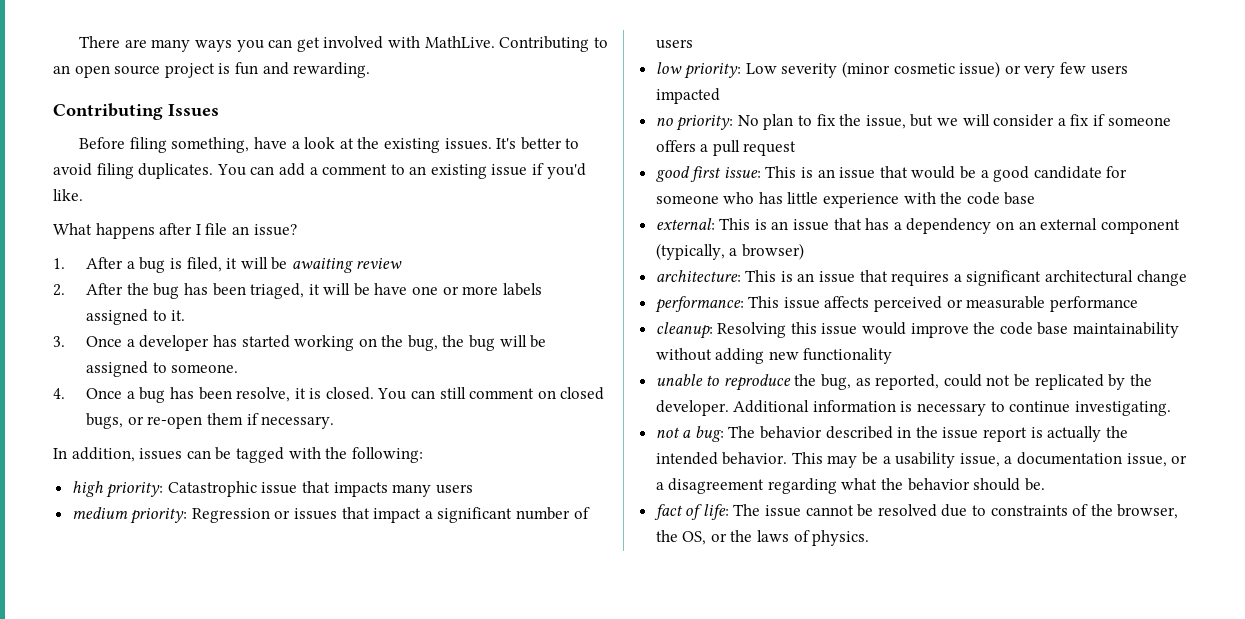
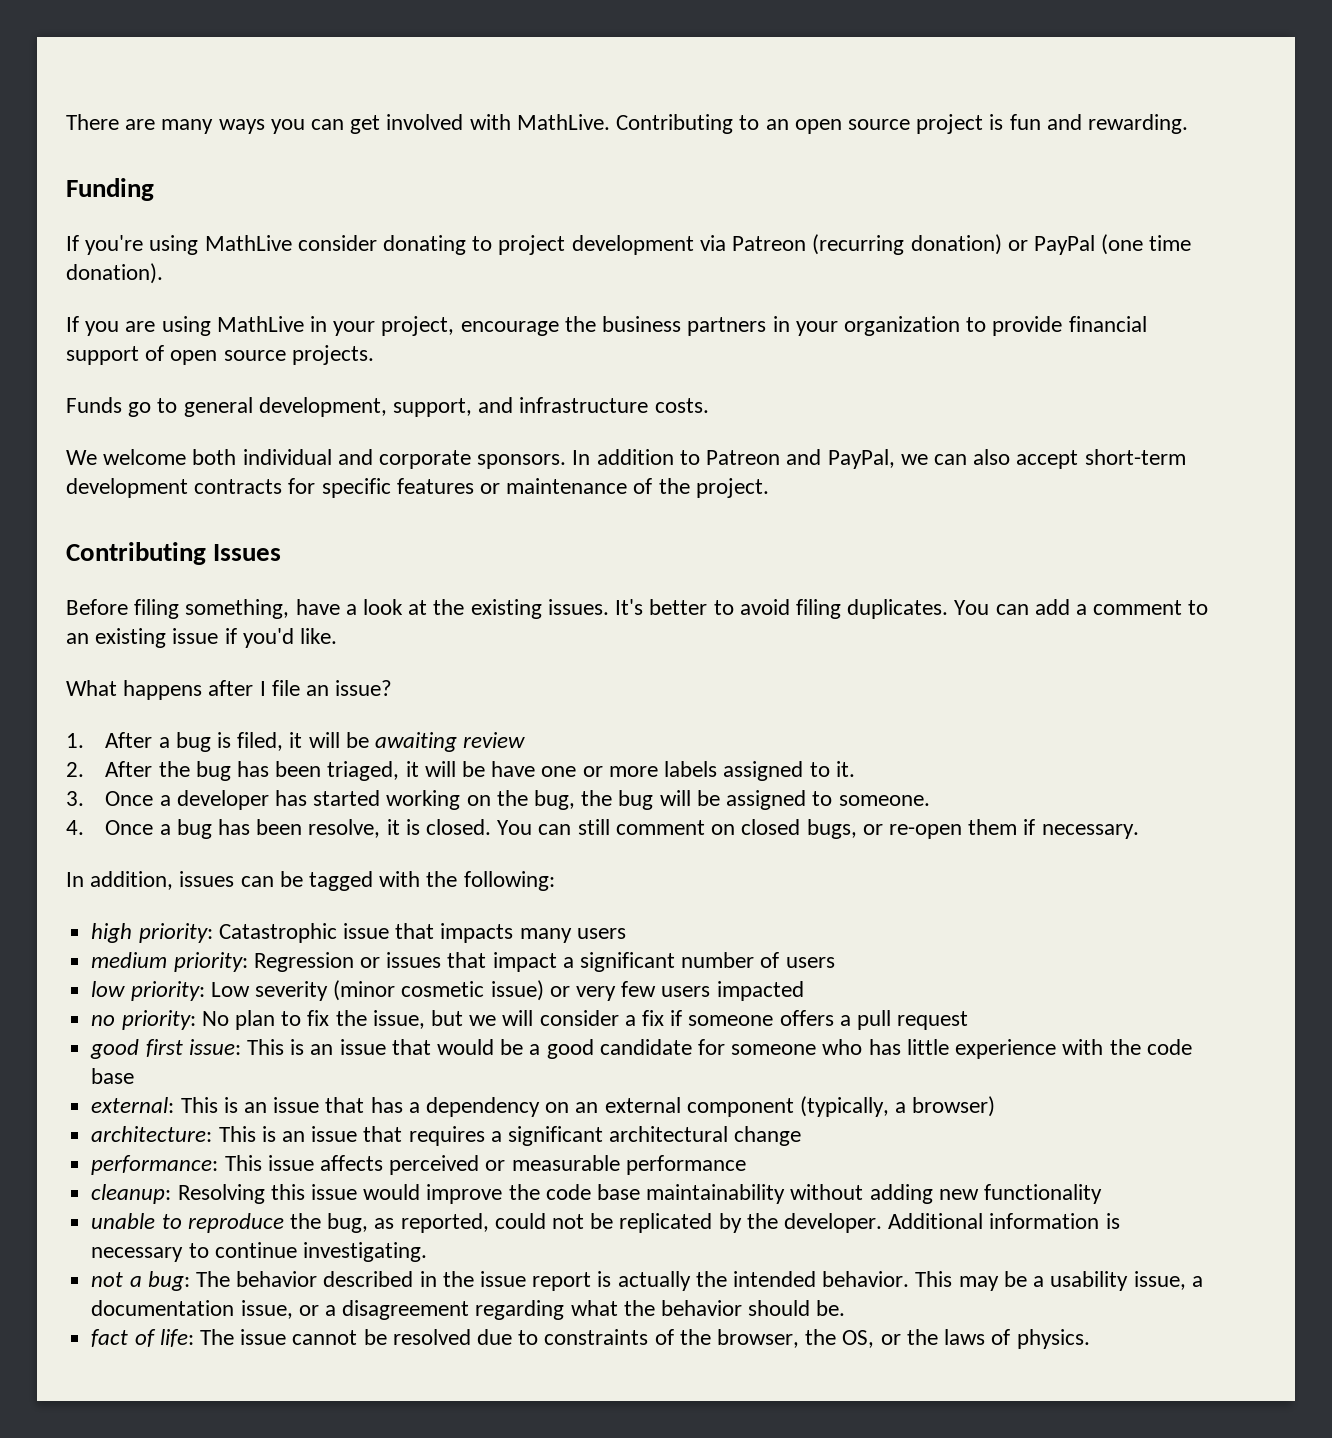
(371, 70) none -> [66,178,154,201] [66,234,1192,255] [66,263,163,284] [66,316,1147,336] [66,345,374,365] [66,397,709,417] [66,449,1186,469] [66,478,769,498] // Funding // If you're using MathLive consider donating to project development via Patreon (recurring donation) or PayPal (one time donation). // If you are using MathLive in your project, encourage the business partners in your organization to provide financial support of open source projects. // Funds go to general development, support, and infrastructure costs. // We welcome both individual and corporate sponsors. In addition to Patreon and PayPal, we can also accept short-term development contracts for specific features or maintenance of the project.

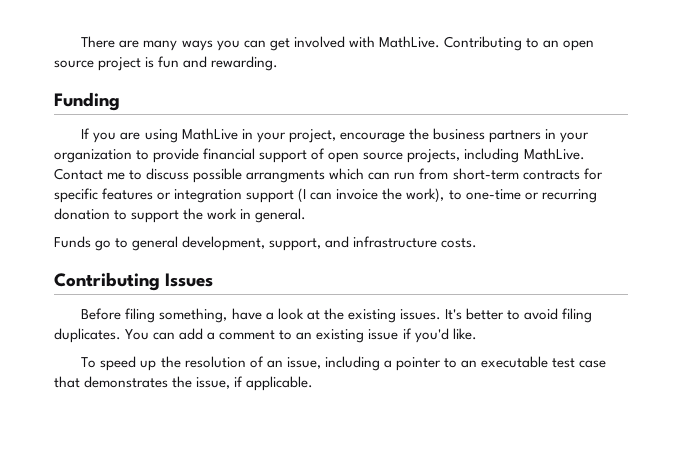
[66,234,1192,255] [66,263,163,284] // If you're using MathLive consider donating to project development via Patreon (recurring donation) or PayPal (one time donation). -> (120, 101) none
[291,345,374,365] projects. -> [407,148,585,163] [54,168,603,183] [54,188,597,203] [54,208,307,223] projects, including MathLive. Contact me to discuss possible arrangments which can run from short-term contracts for specific features or integration support (I can invoice the work), to one-time or recurring donation to support the work in general.
[66,449,1186,469] [66,478,769,498] // We welcome both individual and corporate sponsors. In addition to Patreon and PayPal, we can also accept short-term development contracts for specific features or maintenance of the project. -> (478, 243) none
[66,680,393,700] [66,732,526,752] [66,761,855,781] [66,790,930,810] [66,819,1139,839] [66,871,555,891] [91,923,626,943] [91,952,835,972] [91,980,804,1001] [91,1010,969,1030] [90,1039,1192,1059] [91,1068,135,1084] [91,1096,996,1117] [91,1126,802,1146] [91,1155,746,1175] [91,1184,1103,1204] [91,1213,1120,1233] [91,1242,427,1262] [91,1271,1203,1291] [91,1300,846,1320] [91,1329,1090,1349] What happens after I file an issue? // 1. After a bug is filed, it will be awaiting review // 2. After the bug has been triaged, it will be have one or more labels assigned to it. // 3. Once a developer has started working on the bug, the bug will be assigned to someone. // 4. Once a bug has been resolve, it is closed. You can still comment on closed bugs, or re-open them if necessary. // In addition, issues can be tagged with the following: // high priority: Catastrophic issue that impacts many users // medium priority: Regression or issues that impact a significant number of users // low priority: Low severity (minor cosmetic issue) or very few users impacted // no priority: No plan to fix the issue, but we will consider a fix if someone offers a pull request // good first issue: This is an issue that would be a good candidate for someone who has little experience with the code base // external: This is an issue that has a dependency on an external component (typically, a browser) // architecture: This is an issue that requires a significant architectural change // performance: This issue affects perceived or measurable performance // cleanup: Resolving this issue would improve the code base maintainability without adding new functionality // unable to reproduce the bug, as reported, could not be replicated by the developer. Additional information is necessary to continue investigating. // not a bug: The behavior described in the issue report is actually the intended behavior. This may be a usability issue, a documentation issue, or a disagreement regarding what the behavior should be. // fact of life: The issue cannot be resolved due to constraints of the browser, the OS, or the laws of physics. -> [81,356,607,371] [54,376,314,391] To speed up the resolution of an issue, including a pointer to an executable test case that demonstrates the issue, if applicable.

